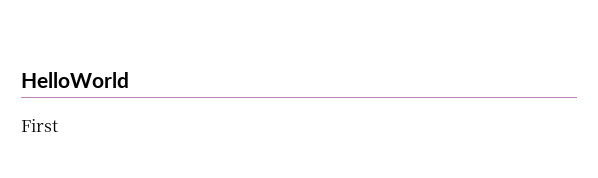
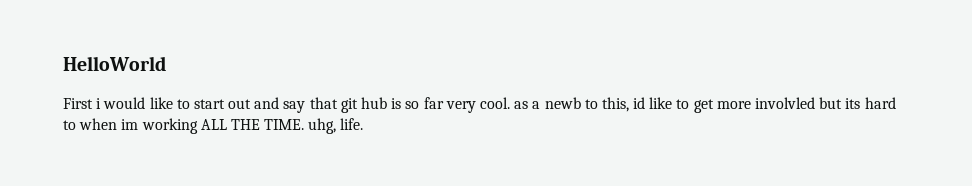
(58, 125) none -> [96,97,896,113] [63,118,364,134] i would like to start out and say that git hub is so far very cool. as a newb to this, id like to get more involvled but its hard to when im working ALL THE TIME. uhg, life.

